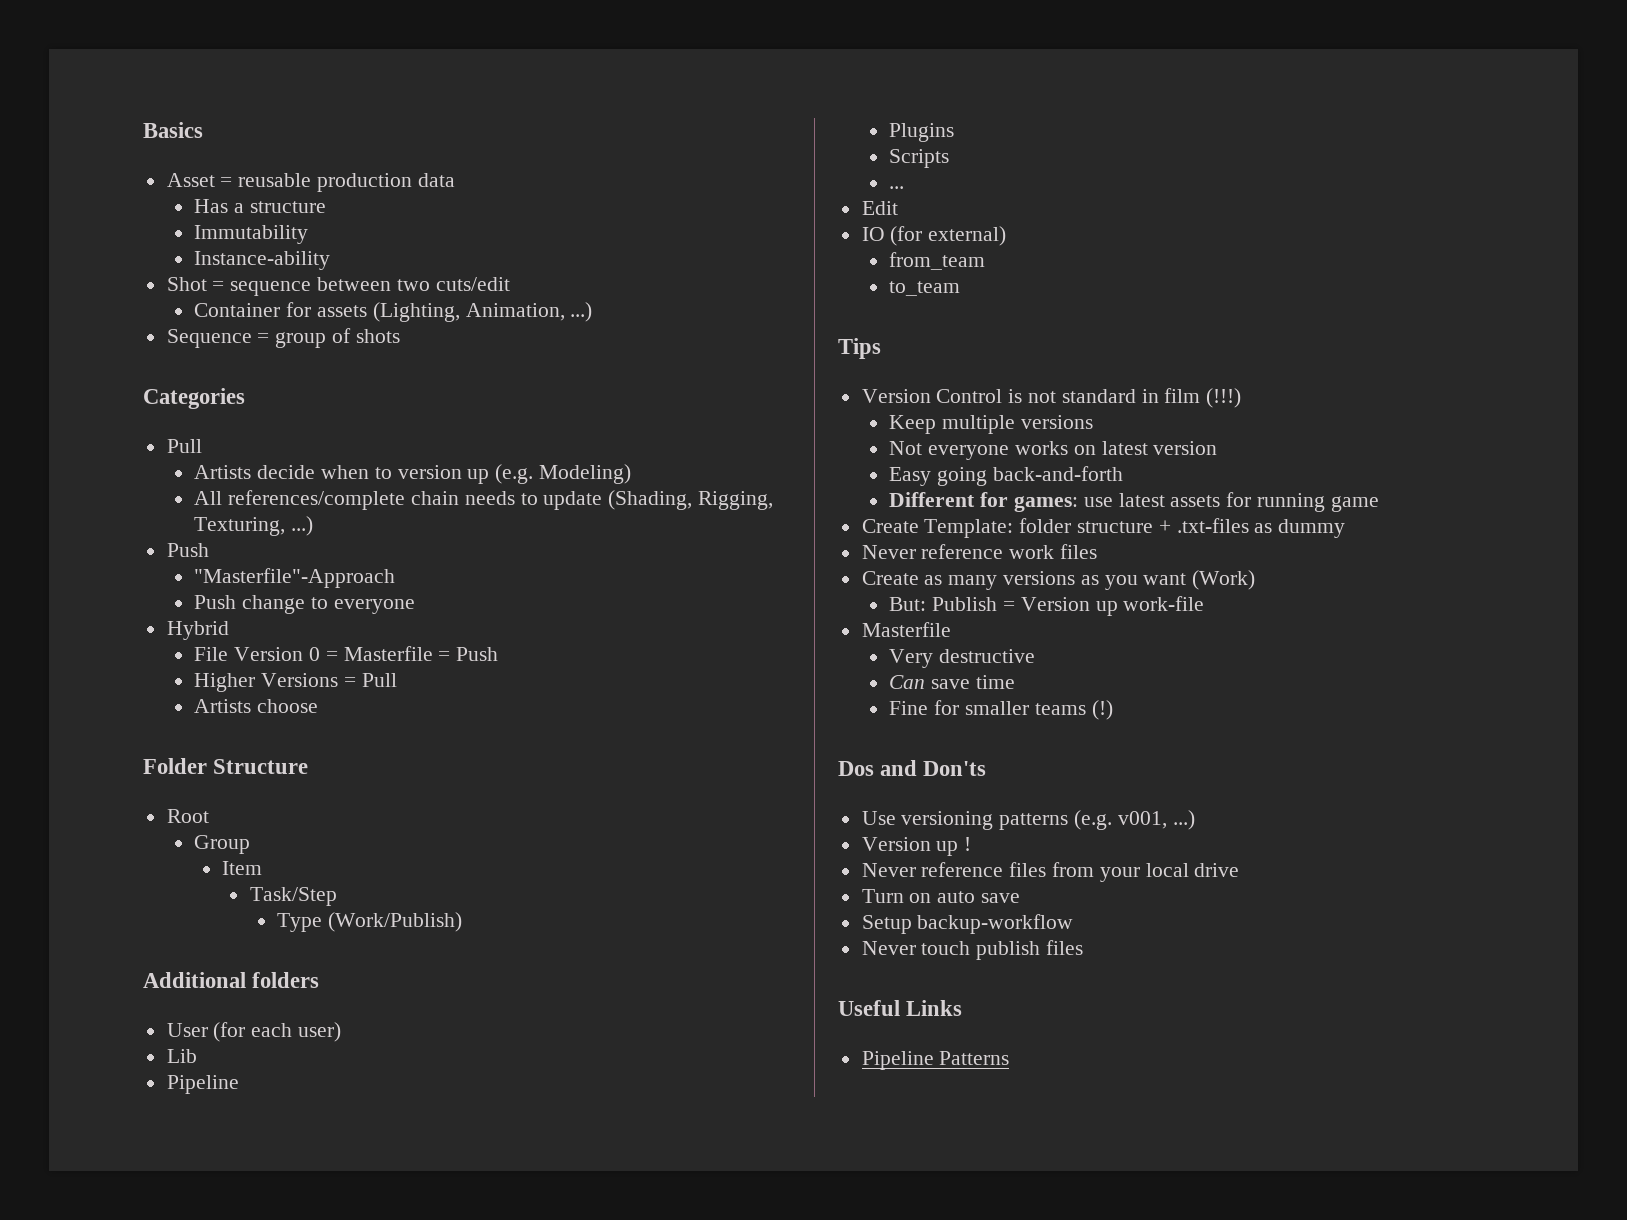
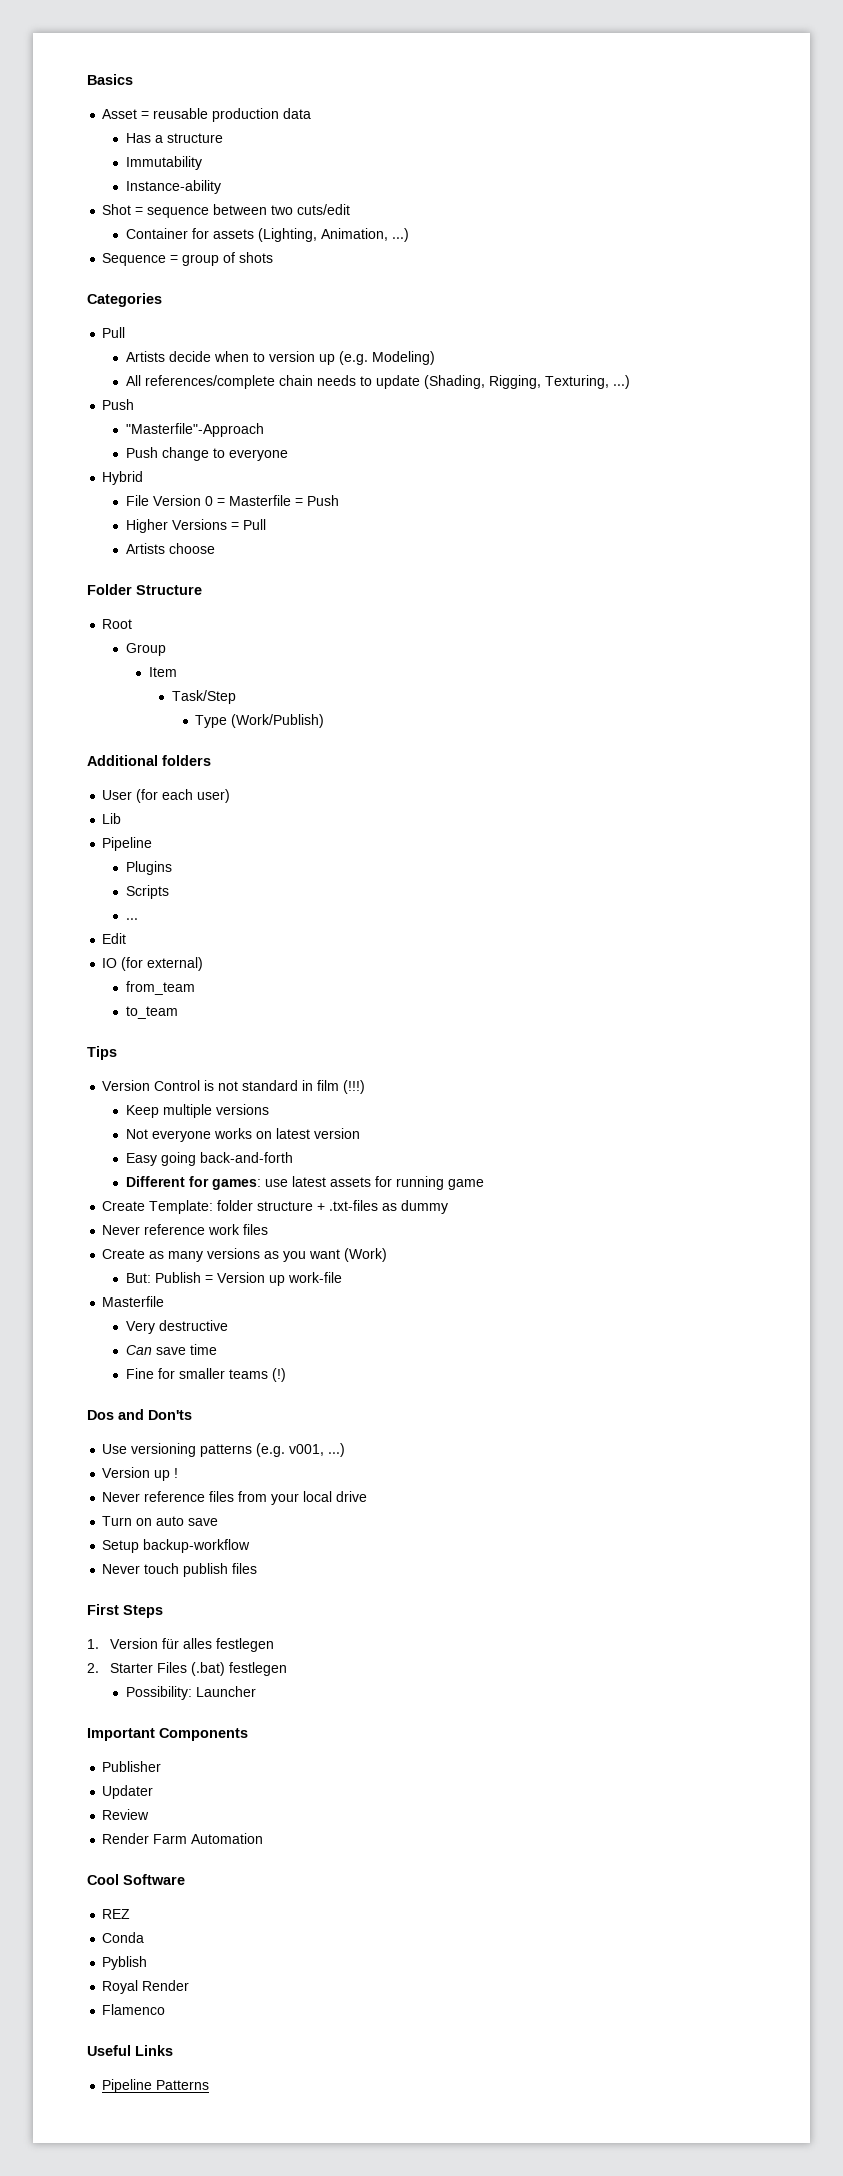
(1084, 947) none -> [87,1604,163,1618] [87,1638,275,1652] [87,1662,288,1676] [125,1686,256,1700] [87,1728,248,1741] [102,1761,162,1772] [102,1785,154,1799] [102,1809,150,1820] [102,1833,264,1844] [87,1874,185,1885] [102,1909,131,1919] [102,1932,145,1943] [102,1956,148,1970] [102,1980,190,1994] [102,2004,166,2015] // First Steps // 1. Version für alles festlegen // 2. Starter Files (.bat) festlegen // Possibility: Launcher // Important Components // Publisher // Updater // Review // Render Farm Automation // Cool Software // REZ // Conda // Pyblish // Royal Render // Flamenco

